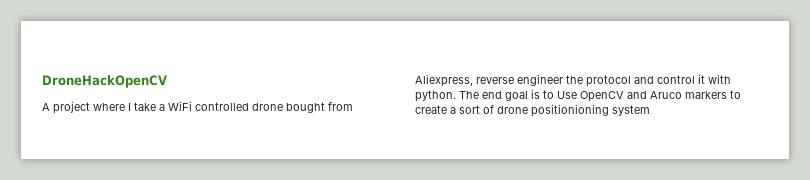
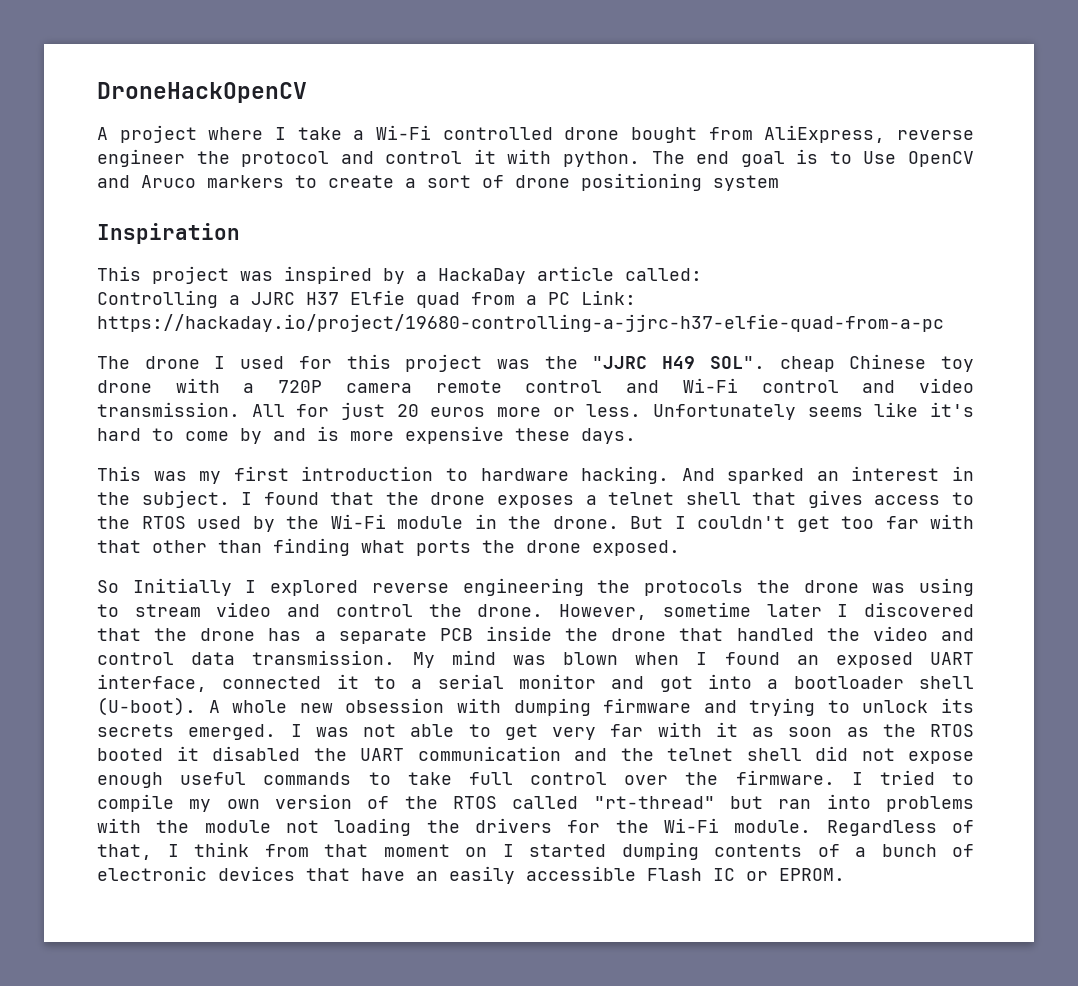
[168,101,192,111] WiFi -> [376,125,431,140] Wi-Fi
[415,74,473,87] Aliexpress, -> [764,125,886,143] AliExpress,
[531,104,609,117] positionioning -> [581,173,702,191] positioning
(650, 110) none -> [97,223,240,244] [97,266,702,284] [97,290,636,308] [97,314,944,332] [97,354,974,372] [97,378,975,393] [97,402,974,420] [97,426,636,444] [97,466,975,484] [97,490,974,508] [97,514,974,532] [97,538,680,556] [97,578,975,596] [97,602,975,620] [97,626,974,644] [97,650,974,668] [97,674,975,692] [97,697,975,716] [97,722,974,740] [97,746,974,764] [97,770,974,788] [97,794,974,812] [97,818,975,836] [97,842,974,860] [97,866,845,884] // Inspiration // This project was inspired by a HackaDay article called: // Controlling a JJRC H37 Elfie quad from a PC Link: https://hackaday.io/project/19680-controlling-a-jjrc-h37-elfie-quad-from-a-pc // The drone I used for this project was the "JJRC H49 SOL". cheap Chinese toy drone with a 720P camera remote control and Wi-Fi control and video transmission. All for just 20 euros more or less. Unfortunately seems like it's hard to come by and is more expensive these days. // This was my first introduction to hardware hacking. And sparked an interest in the subject. I found that the drone exposes a telnet shell that gives access to the RTOS used by the Wi-Fi module in the drone. But I couldn't get too far with that other than finding what ports the drone exposed. // So Initially I explored reverse engineering the protocols the drone was using to stream video and control the drone. However, sometime later I discovered that the drone has a separate PCB inside the drone that handled the video and control data transmission. My mind was blown when I found an exposed UART interface, connected it to a serial monitor and got into a bootloader shell (U-boot). A whole new obsession with dumping firmware and trying to unlock its secrets emerged. I was not able to get very far with it as soon as the RTOS booted it disabled the UART communication and the telnet shell did not expose enough useful commands to take full control over the firmware. I tried to compile my own version of the RTOS called "rt-thread" but ran into problems with the module not loading the drivers for the Wi-Fi module. Regardless of that, I think from that moment on I started dumping contents of a bunch of electronic devices that have an easily accessible Flash IC or EPROM.

